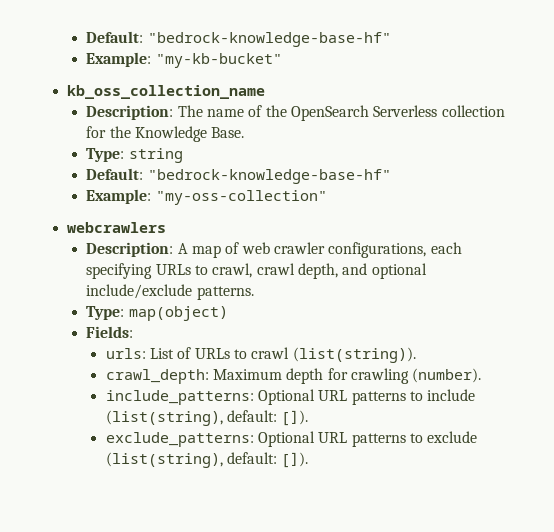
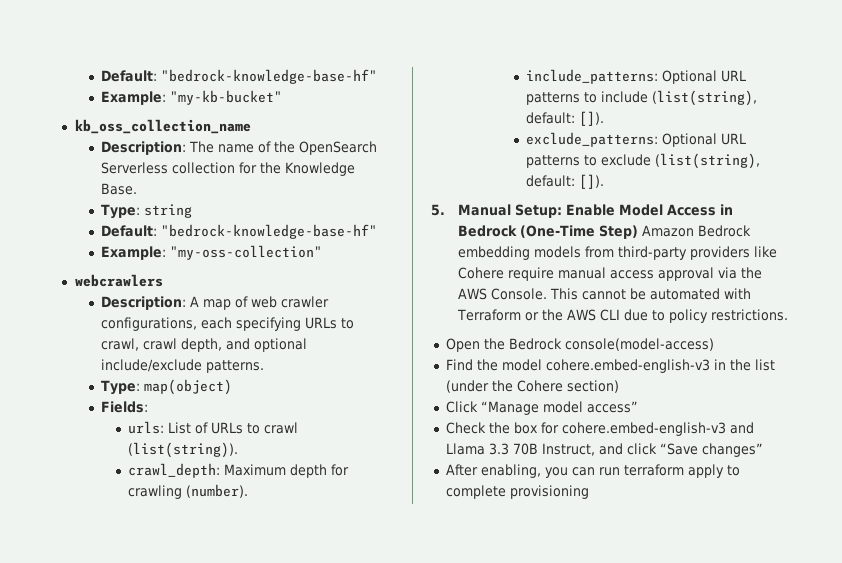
(309, 460) none -> [431,204,733,218] [457,225,751,239] [457,246,777,260] [457,267,762,281] [457,288,751,300] [456,309,788,323] [445,338,714,352] [445,359,775,373] [445,380,619,393] [445,401,638,415] [445,422,754,436] [445,443,763,457] [445,464,740,478] [445,485,589,499] // 5. Manual Setup: Enable Model Access in Bedrock (One-Time Step) Amazon Bedrock embedding models from third-party providers like Cohere require manual access approval via the AWS Console. This cannot be automated with Terraform or the AWS CLI due to policy restrictions. // Open the Bedrock console(model-access) // Find the model cohere.embed-english-v3 in the list (under the Cohere section) // Click “Manage model access” // Check the box for cohere.embed-english-v3 and Llama 3.3 70B Instruct, and click “Save changes” // After enabling, you can run terraform apply to complete provisioning

